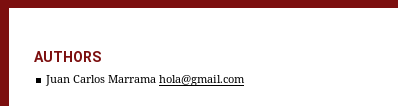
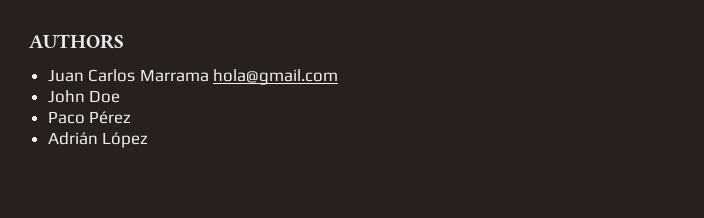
(246, 80) none -> [47,90,121,103] [47,111,132,124] [47,132,149,148] // John Doe // Paco Pérez // Adrián López

